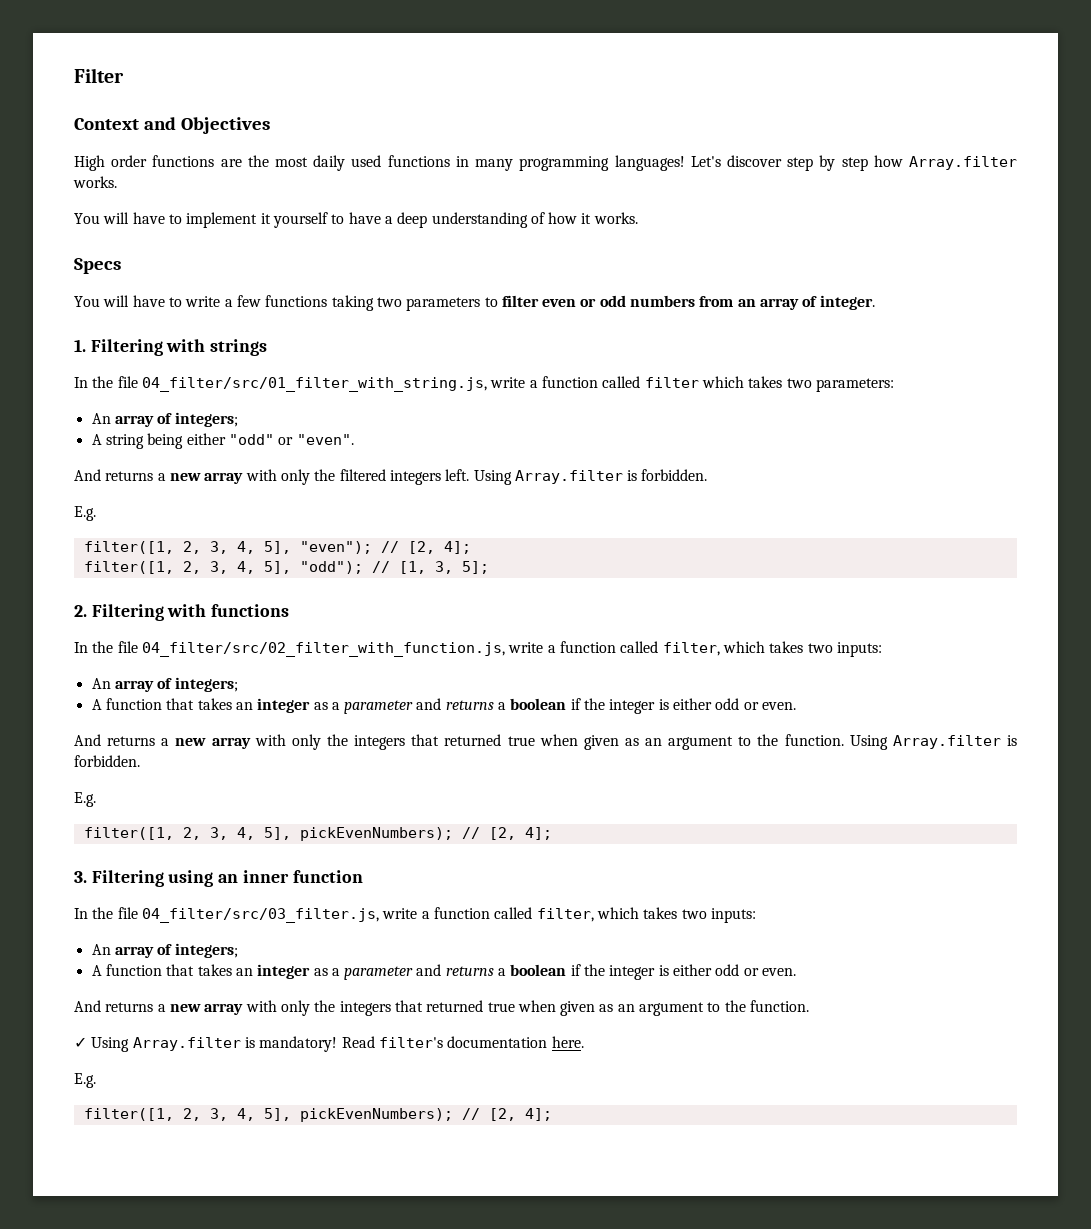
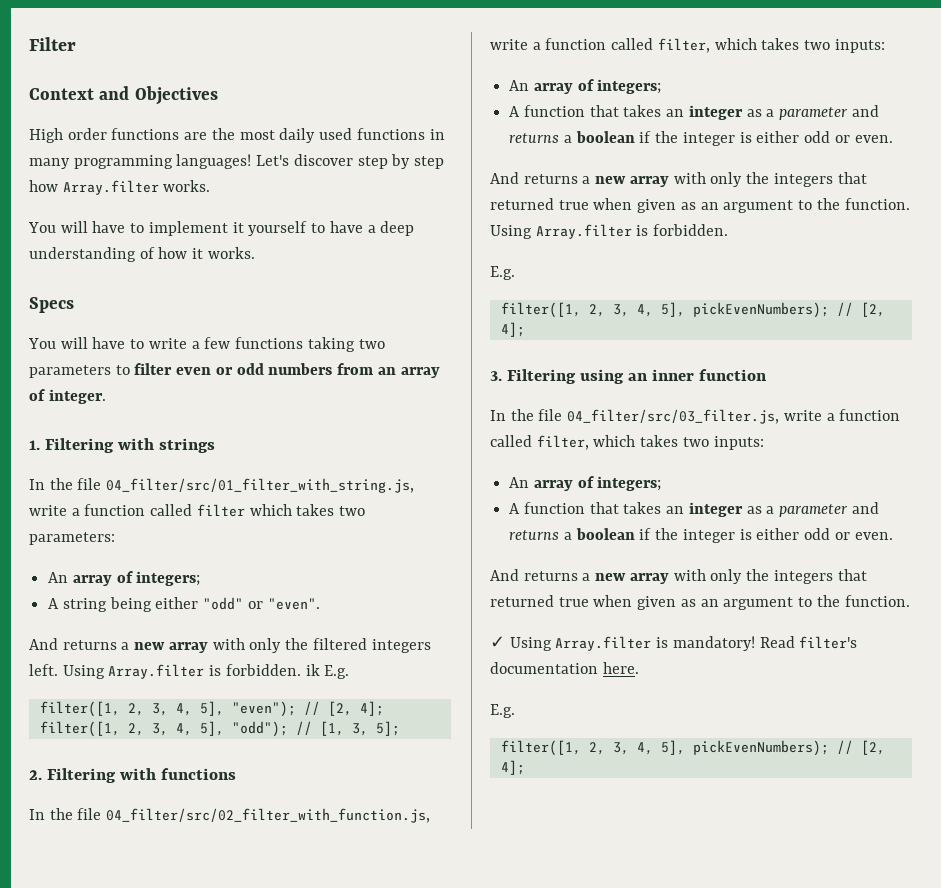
(708, 475) // -> [305,664,320,676] ik

